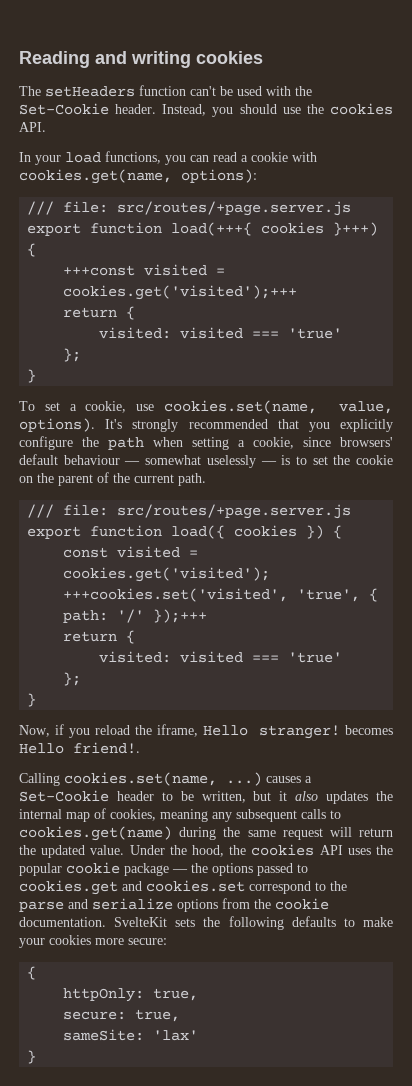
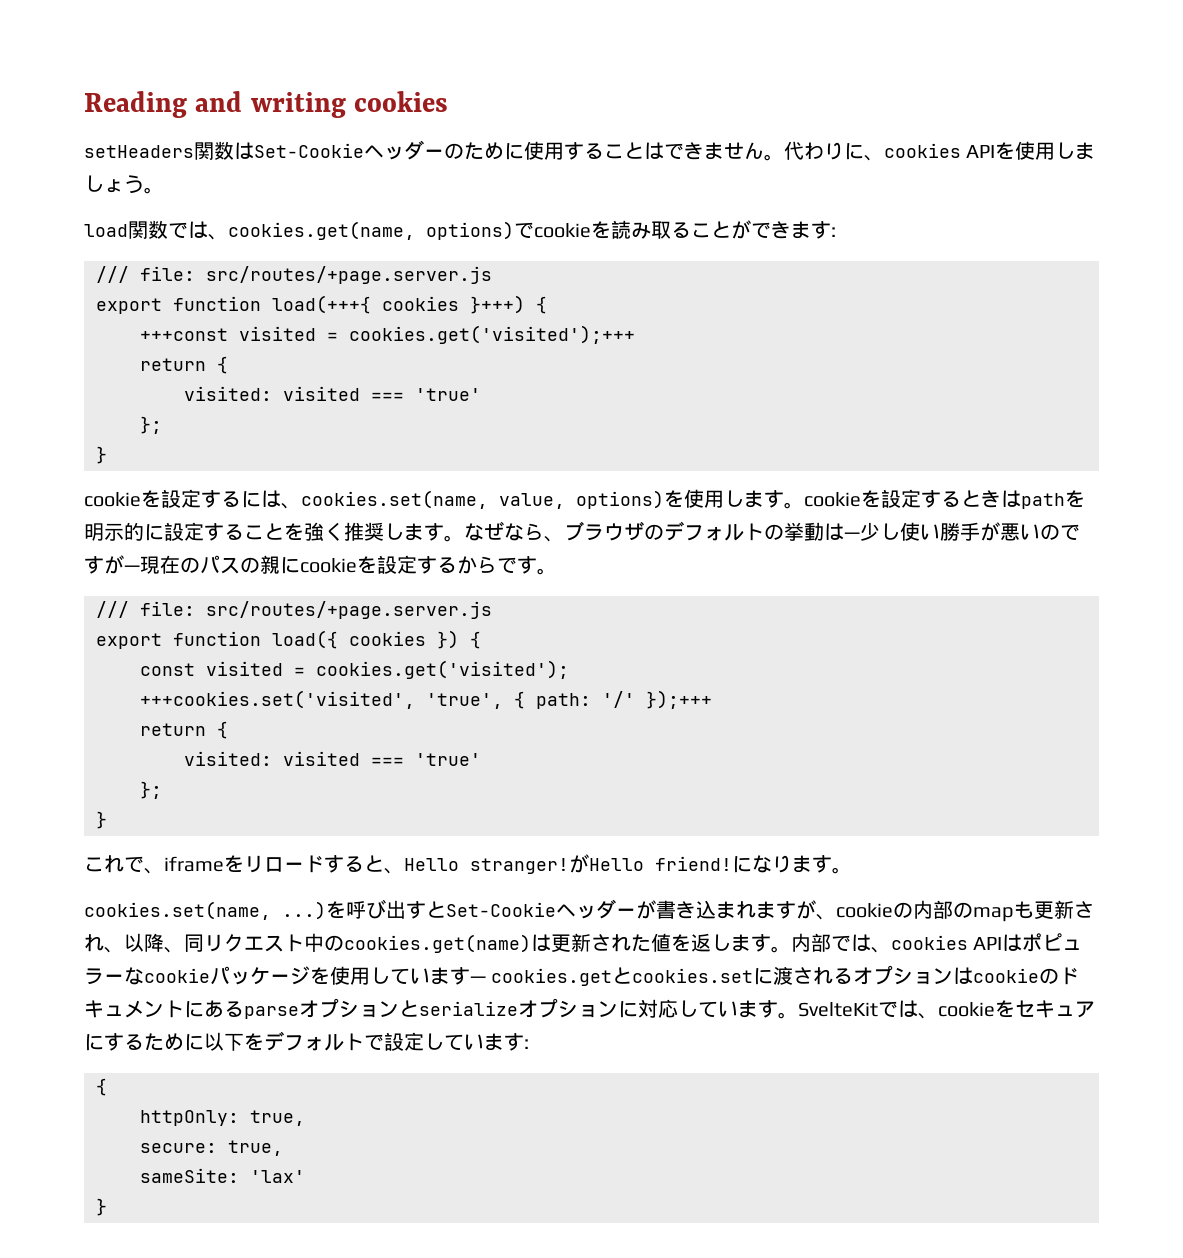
[19,85,312,97] [19,103,394,117] [19,122,46,132] [19,151,317,165] [19,169,257,184] The setHeaders function can't be used with the Set-Cookie header. Instead, you should use the cookies API. // In your load functions, you can read a cookie with cookies.get(name, options): -> [84,140,1096,161] [84,175,164,194] [84,220,836,240] setHeaders関数はSet-Cookieヘッダーのために使用することはできません。代わりに、cookies APIを使用しましょう。 // load関数では、cookies.get(name, options)でcookieを読み取ることができます:
[19,400,393,414] [19,418,394,432] [19,436,393,450] [19,454,393,468] [19,472,206,486] To set a cookie, use cookies.set(name, value, options). It's strongly recommended that you explicitly configure the path when setting a cookie, since browsers' default behaviour — somewhat uselessly — is to set the cookie on the parent of the current path. -> [84,489,1085,509] [84,521,1080,542] [84,555,557,575] cookieを設定するには、cookies.set(name, value, options)を使用します。cookieを設定するときはpathを明示的に設定することを強く推奨します。なぜなら、ブラウザのデフォルトの挙動は—少し使い勝手が悪いのですが—現在のパスの親にcookieを設定するからです。
[19,724,393,739] [19,742,140,754] [19,772,312,786] [19,790,394,804] [19,808,341,822] [19,826,394,841] [19,844,393,858] [19,862,308,876] [19,880,347,895] [19,898,329,912] [19,916,394,930] [19,935,167,948] Now, if you reload the iframe, Hello stranger! becomes Hello friend!. // Calling cookies.set(name, ...) causes a Set-Cookie header to be written, but it also updates the internal map of cookies, meaning any subsequent calls to cookies.get(name) during the same request will return the updated value. Under the hood, the cookies API uses the popular cookie package — the options passed to cookies.get and cookies.set correspond to the parse and serialize options from the cookie documentation. SvelteKit sets the following defaults to make your cookies more secure: -> [84,854,852,874] [84,899,1094,922] [84,933,1083,953] [84,965,1080,986] [84,998,1095,1019] [84,1031,529,1051] これで、iframeをリロードすると、Hello stranger!がHello friend!になります。 // cookies.set(name, ...)を呼び出すとSet-Cookieヘッダーが書き込まれますが、cookieの内部のmapも更新され、以降、同リクエスト中のcookies.get(name)は更新された値を返します。内部では、cookies APIはポピュラーなcookieパッケージを使用しています— cookies.getとcookies.setに渡されるオプションはcookieのドキュメントにあるparseオプションとserializeオプションに対応しています。SvelteKitでは、cookieをセキュアにするために以下をデフォルトで設定しています:

